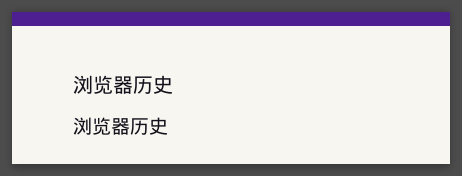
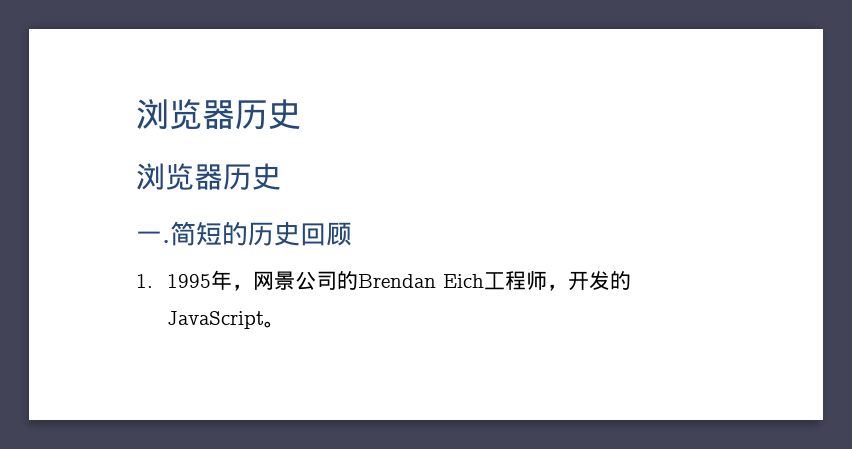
(168, 126) none -> [136,221,352,246] [136,270,631,291] [166,311,285,329] // 一.简短的历史回顾 // 1. 1995年，网景公司的Brendan Eich工程师，开发的JavaScript。

